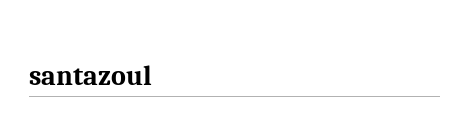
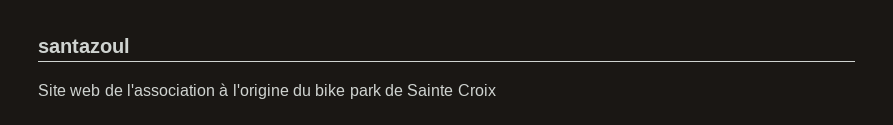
(152, 75) none -> [38,83,496,99] // Site web de l'association à l'origine du bike park de Sainte Croix

